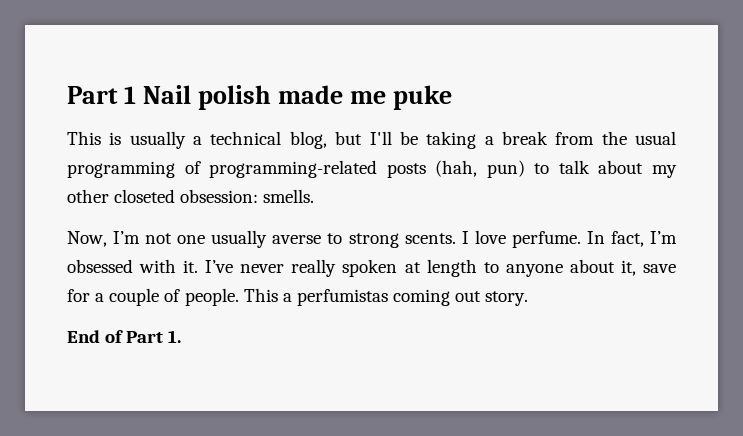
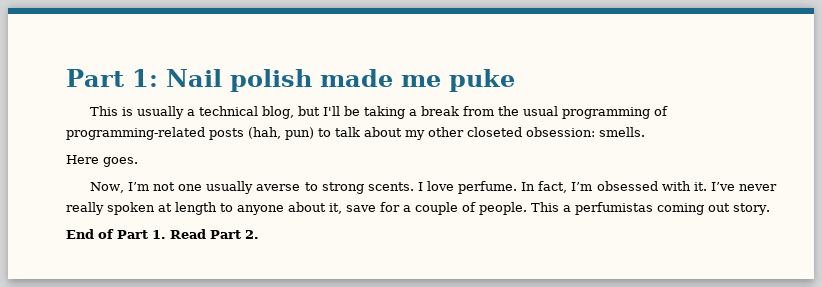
[67,86,137,104] Part 1 -> [66,69,158,87] Part 1:
(315, 196) none -> [66,155,138,167] // Here goes.
(182, 336) none -> [170,229,259,239] Read Part 2.

